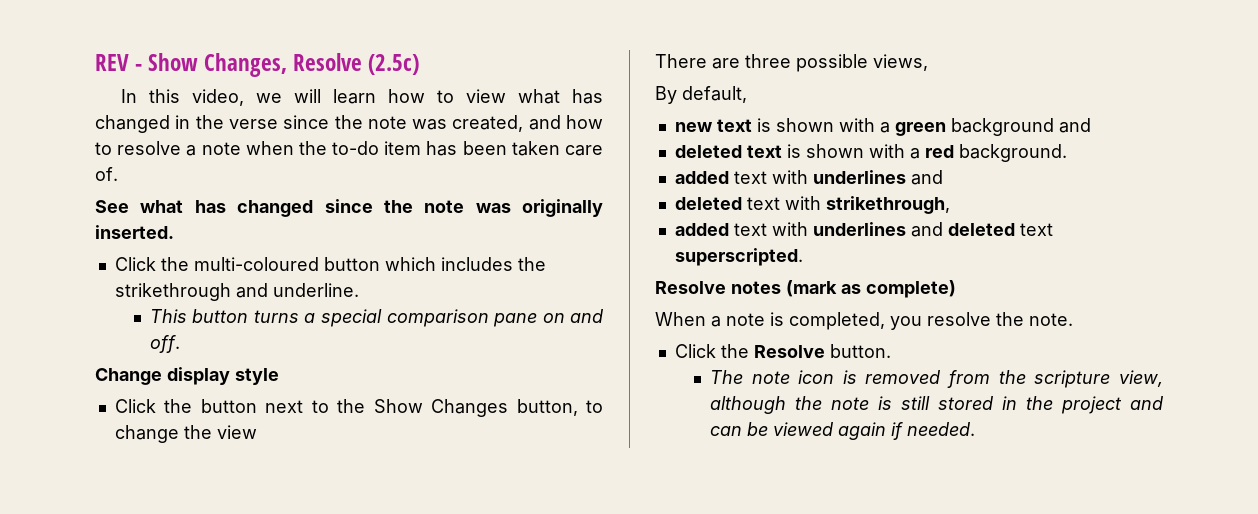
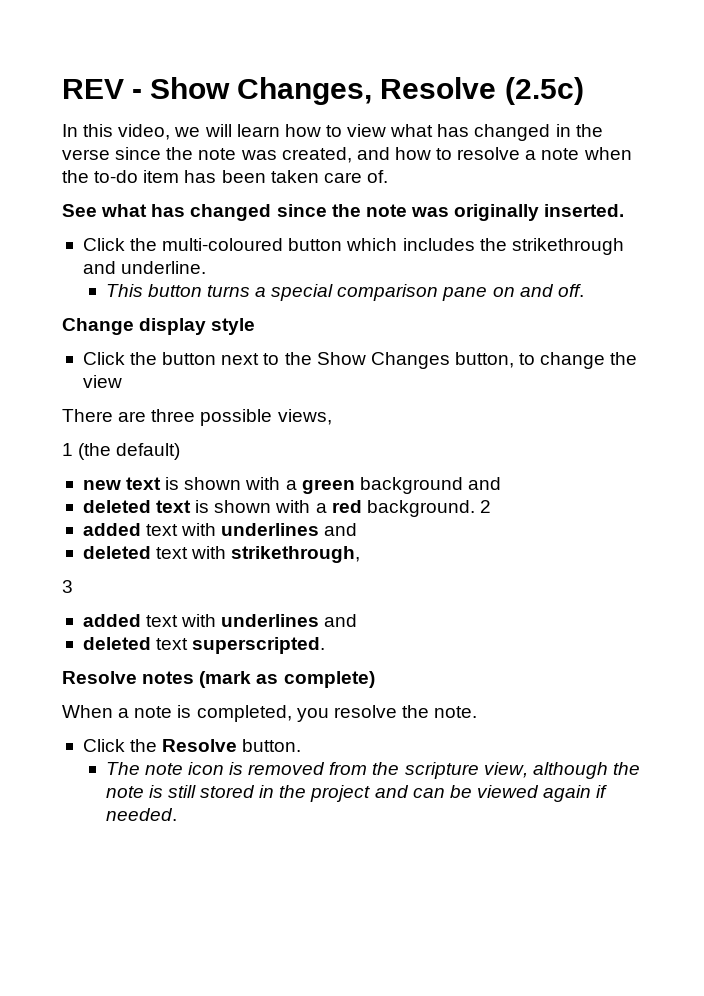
[655,86,747,104] By default, -> [62,443,181,460] 1 (the default)
(1067, 153) none -> [479,500,491,513] 2
[674,222,943,237] // added text with underlines and -> [62,580,73,593] [82,614,358,627] // 3 // added text with underlines and //

